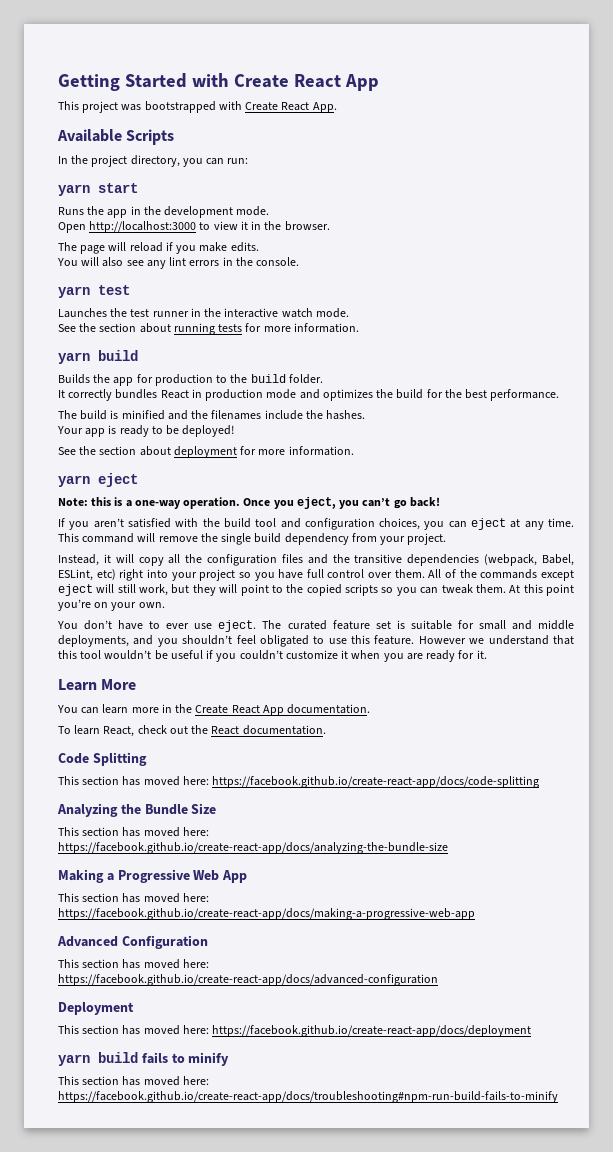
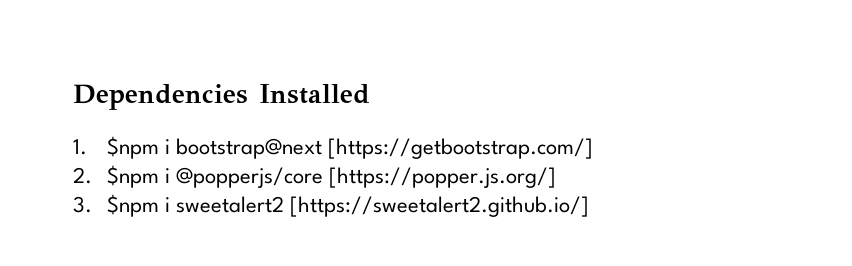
[58,73,379,91] [58,101,337,113] [57,129,175,145] [58,155,249,167] [58,183,138,196] [58,206,270,218] [58,221,330,233] [58,242,259,254] [57,257,300,269] [58,285,130,298] [58,308,349,318] [58,323,359,335] [58,350,138,364] [58,374,323,386] [58,389,560,401] [58,410,366,420] [57,425,235,437] [58,446,354,458] [58,473,138,487] [58,497,440,509] [58,518,574,530] [58,533,447,545] [58,554,574,566] [58,569,574,581] [58,584,574,596] [58,599,165,611] [57,620,574,632] [58,635,574,647] [58,650,487,662] [58,679,137,691] [57,704,371,716] [58,725,326,737] [58,752,147,766] [58,776,540,788] [57,803,217,817] [58,827,209,837] [58,842,448,854] [58,869,248,883] [58,893,209,903] [58,908,475,920] [57,935,208,949] [58,959,209,969] [58,974,438,986] [58,1002,134,1015] [58,1025,532,1037] [58,1052,230,1066] [58,1076,209,1086] [58,1091,558,1103] Getting Started with Create React App // This project was bootstrapped with Create React App. // Available Scripts // In the project directory, you can run: // yarn start // Runs the app in the development mode. // Open http://localhost:3000 to view it in the browser. // The page will reload if you make edits. // You will also see any lint errors in the console. // yarn test // Launches the test runner in the interactive watch mode. // See the section about running tests for more information. // yarn build // Builds the app for production to the build folder. // It correctly bundles React in production mode and optimizes the build for the best performance. // The build is minified and the filenames include the hashes. // Your app is ready to be deployed! // See the section about deployment for more information. // yarn eject // Note: this is a one-way operation. Once you eject, you can’t go back! // If you aren’t satisfied with the build tool and configuration choices, you can eject at any time. This command will remove the single build dependency from your project. // Instead, it will copy all the configuration files and the transitive dependencies (webpack, Babel, ESLint, etc) right into your project so you have full control over them. All of the commands except eject will still work, but they will point to the copied scripts so you can tweak them. At this point you’re on your own. // You don’t have to ever use eject. The curated feature set is suitable for small and middle deployments, and you shouldn’t feel obligated to use this feature. However we understand that this tool wouldn’t be useful if you couldn’t customize it when you are ready for it. // Learn More // You can learn more in the Create React App documentation. // To learn React, check out the React documentation. // Code Splitting // This section has moved here: https://facebook.github.io/create-react-app/docs/code-splitting // Analyzing the Bundle Size // This section has moved here: https://facebook.github.io/create-react-app/docs/analyzing-the-bundle-size // Making a Progressive Web App // This section has moved here: https://facebook.github.io/create-react-app/docs/making-a-progressive-web-app // Advanced Configuration // This section has moved here: https://facebook.github.io/create-react-app/docs/advanced-configuration // Deployment // This section has moved here: https://facebook.github.io/create-react-app/docs/deployment // yarn build fails to minify // This section has moved here: https://facebook.github.io/create-react-app/docs/troubleshooting#npm-run-build-fails-to-minify -> [73,84,370,110] [73,136,594,159] [73,165,557,188] [73,194,590,217] Dependencies Installed // 1. $npm i bootstrap@next [https://getbootstrap.com/] // 2. $npm i @popperjs/core [https://popper.js.org/] // 3. $npm i sweetalert2 [https://sweetalert2.github.io/]

